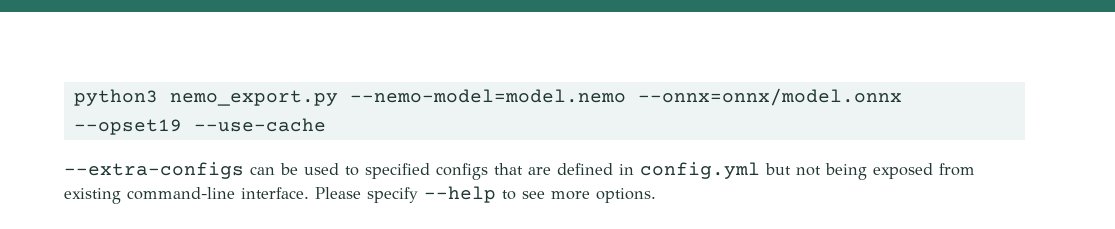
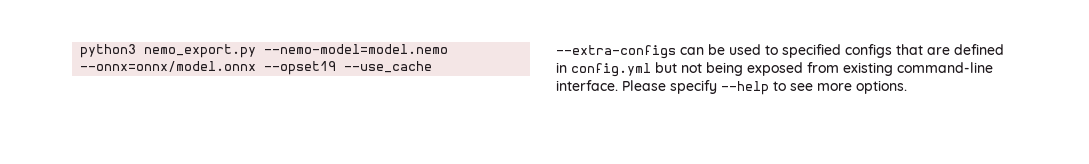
[193,118,326,132] --use-cache -> [344,61,433,73] --use_cache

